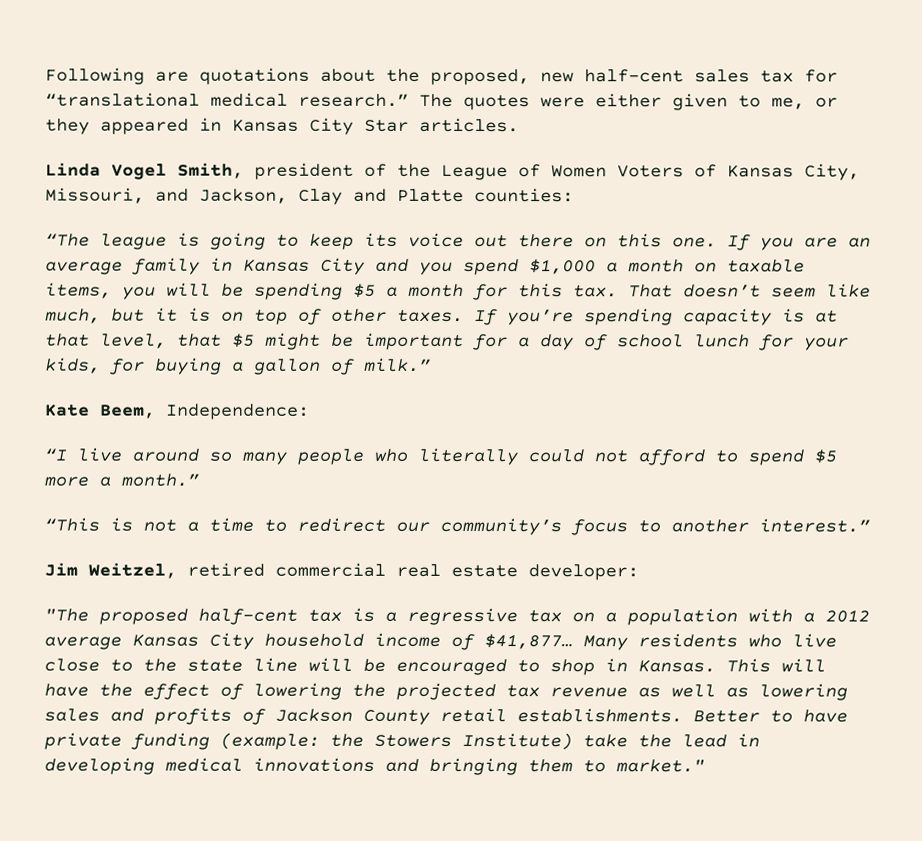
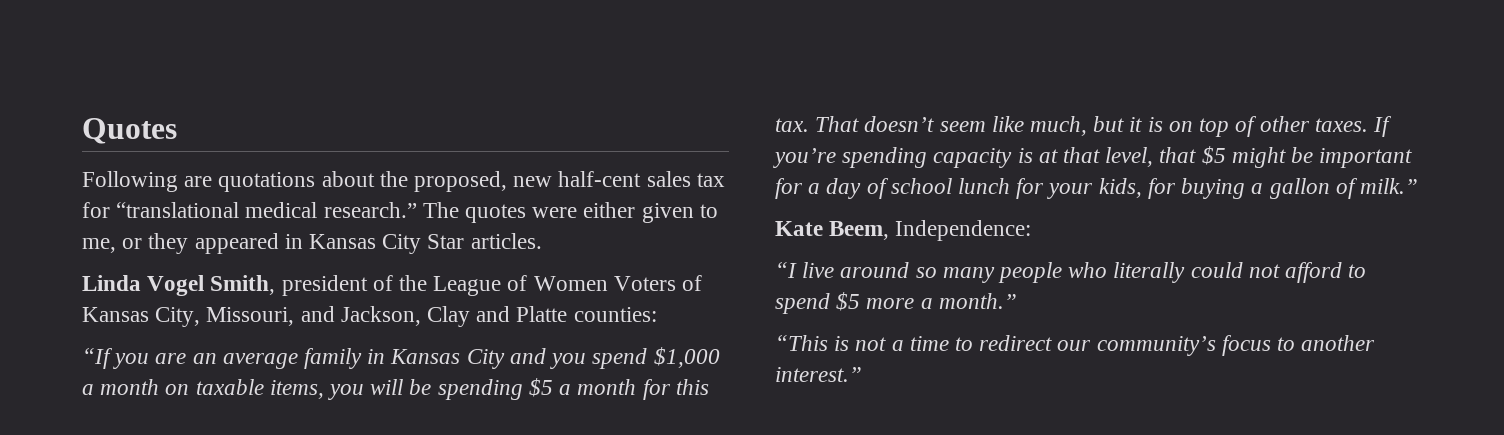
(45, 76) none -> [82,118,177,144] Quotes //
[45,232,751,251] “The league is going to keep its voice out there on this one. If -> [82,348,113,369] “If
[44,562,639,581] [44,607,870,626] [44,632,837,651] [44,657,826,676] [44,682,848,701] [44,707,848,725] [44,732,760,751] [44,757,705,776] // Jim Weitzel, retired commercial real estate developer: // "The proposed half-cent tax is a regressive tax on a population with a 2012 average Kansas City household income of $41,877… Many residents who live close to the state line will be encouraged to shop in Kansas. This will have the effect of lowering the projected tax revenue as well as lowering sales and profits of Jackson County retail establishments. Better to have private funding (example: the Stowers Institute) take the lead in developing medical innovations and bringing them to market." -> (862, 374) none

